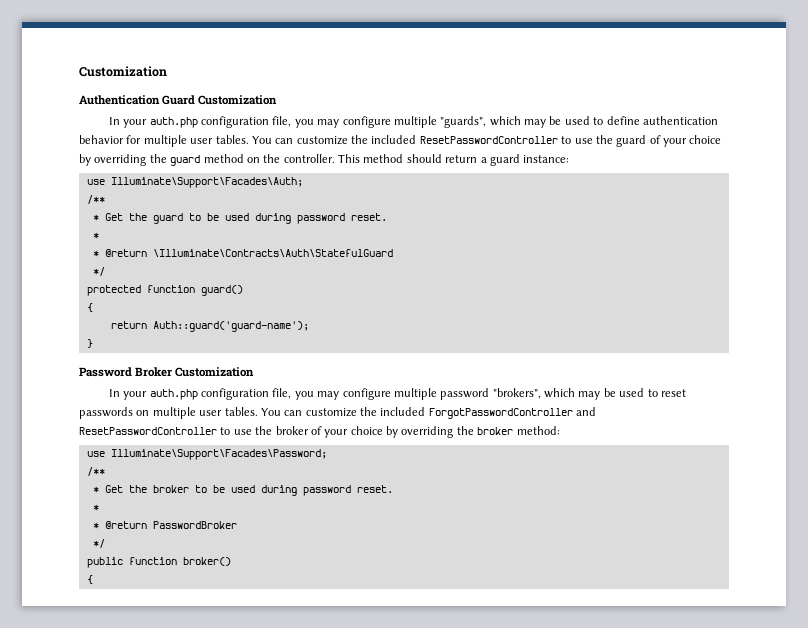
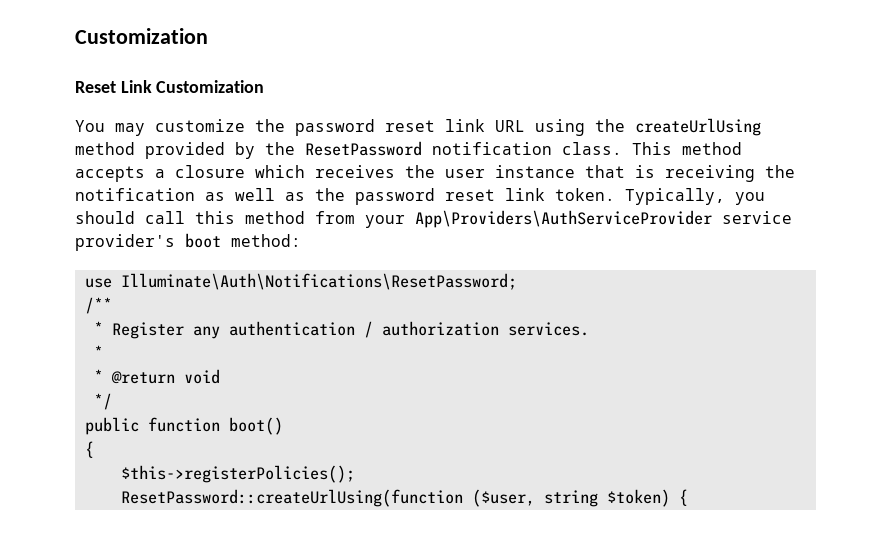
[79,66,167,77] [79,95,278,105] [108,116,718,128] [79,135,722,147] [79,154,570,166] [86,177,303,188] [86,195,105,204] [92,213,387,224] [92,232,99,239] [92,249,393,257] [92,267,105,276] [86,285,243,296] [86,303,93,312] [110,321,309,332] [86,339,93,348] [79,367,255,377] [108,388,686,400] [79,407,597,419] [79,426,560,438] [86,449,327,460] [86,467,105,476] [92,485,393,496] [92,504,99,511] [92,521,237,529] Customization // Authentication Guard Customization // In your auth.php configuration file, you may configure multiple "guards", which may be used to define authentication behavior for multiple user tables. You can customize the included ResetPasswordController to use the guard of your choice by overriding the guard method on the controller. This method should return a guard instance: // use Illuminate\Support\Facades\Auth; // /** // * Get the guard to be used during password reset. // * // * @return \Illuminate\Contracts\Auth\StatefulGuard // */ // protected function guard() // { // return Auth::guard('guard-name'); // } // Password Broker Customization // In your auth.php configuration file, you may configure multiple password "brokers", which may be used to reset passwords on multiple user tables. You can customize the included ForgotPasswordController and ResetPasswordController to use the broker of your choice by overriding the broker method: // use Illuminate\Support\Facades\Password; // /** // * Get the broker to be used during password reset. // * // * @return PasswordBroker -> [75,28,208,44] [75,80,265,93] [75,118,761,136] [75,141,742,159] [75,165,795,182] [75,188,765,205] [75,210,792,228] [75,233,301,251] [84,273,517,290] [84,297,112,314] [93,321,589,339] [93,345,103,359] [93,369,220,384] Customization // Reset Link Customization // You may customize the password reset link URL using the createUrlUsing method provided by the ResetPassword notification class. This method accepts a closure which receives the user instance that is receiving the notification as well as the password reset link token. Typically, you should call this method from your App\Providers\AuthServiceProvider service provider's boot method: // use Illuminate\Auth\Notifications\ResetPassword; // /** // * Register any authentication / authorization services. // * // * @return void
[182,557,231,566] [86,575,93,584] broker() // { -> [228,417,283,435] [84,441,94,458] [120,465,355,483] [120,489,688,507] boot() // { // $this->registerPolicies(); // ResetPassword::createUrlUsing(function ($user, string $token) {

